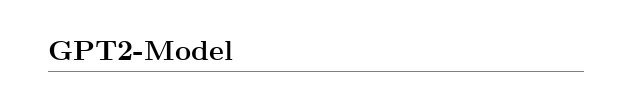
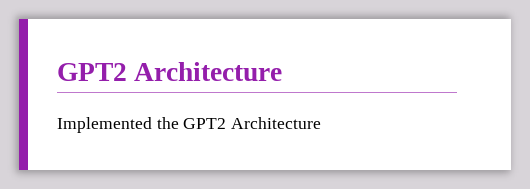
[48,41,233,60] GPT2-Model -> [57,62,283,81] [57,117,322,133] GPT2 Architecture // Implemented the GPT2 Architecture

